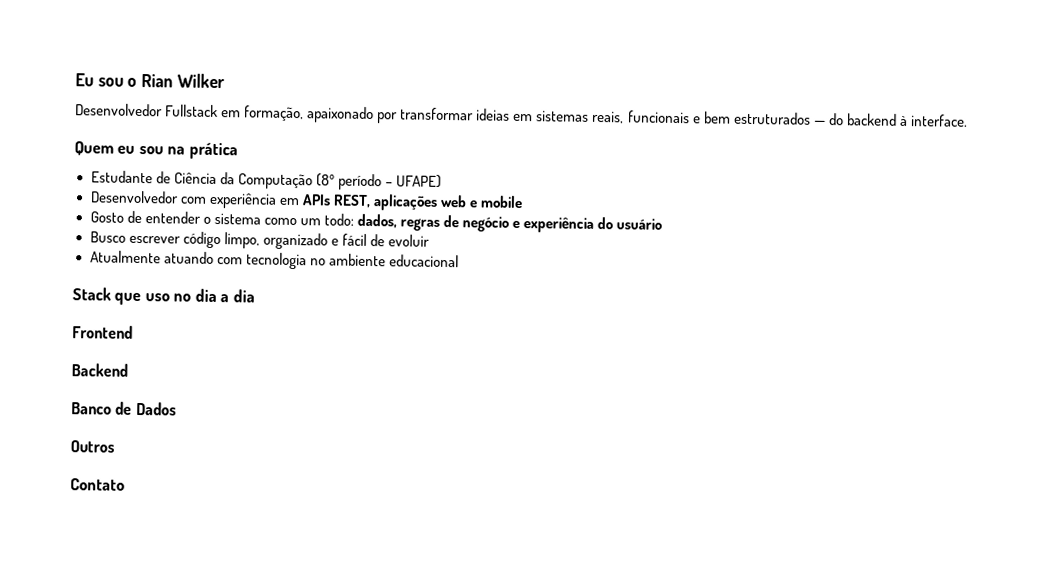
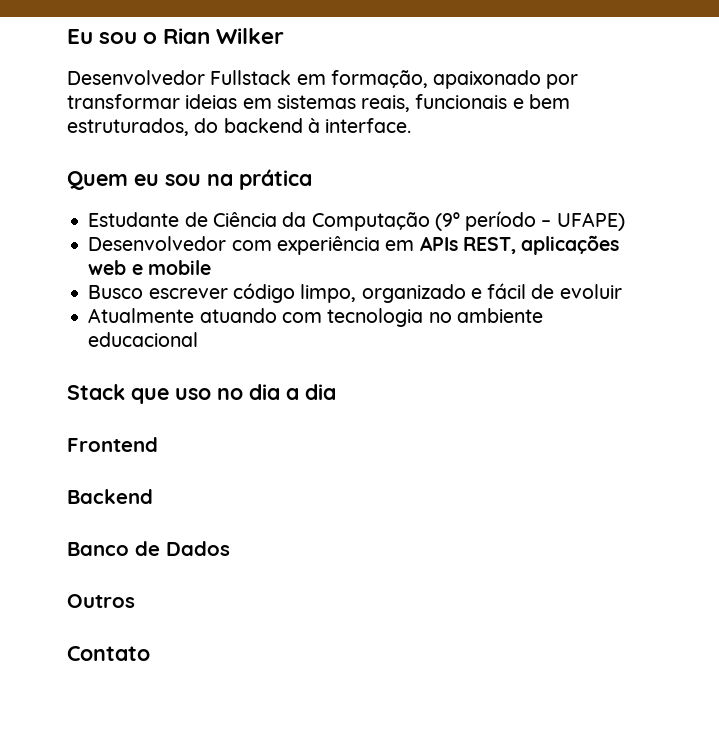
[733,111,826,125] estruturados — -> [67,118,189,136] estruturados,
[315,173,335,187] (8º -> [434,212,460,231] (9º
[89,210,663,233] // Gosto de entender o sistema como um todo: dados, regras de negócio e experiência do usuário -> (211, 267) none

